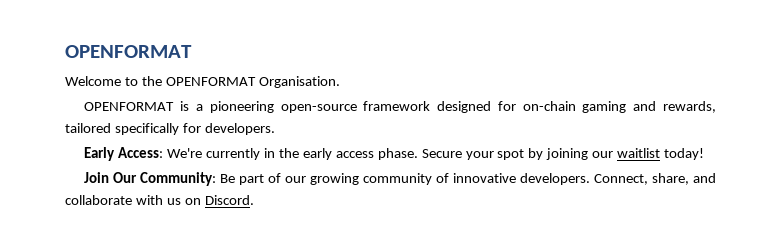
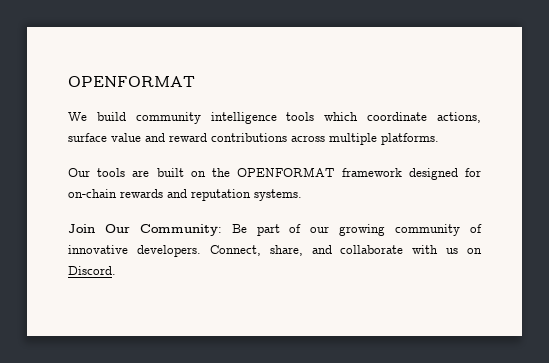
[65,76,340,88] [84,101,716,113] [65,123,275,135] [84,147,704,161] Welcome to the OPENFORMAT Organisation. // OPENFORMAT is a pioneering open-source framework designed for on-chain gaming and rewards, tailored specifically for developers. // Early Access: We're currently in the early access phase. Secure your spot by joining our waitlist today! -> [68,112,481,124] [68,133,439,145] [68,167,482,180] [68,189,302,201] We build community intelligence tools which coordinate actions, surface value and reward contributions across multiple platforms. // Our tools are built on the OPENFORMAT framework designed for on-chain rewards and reputation systems.

